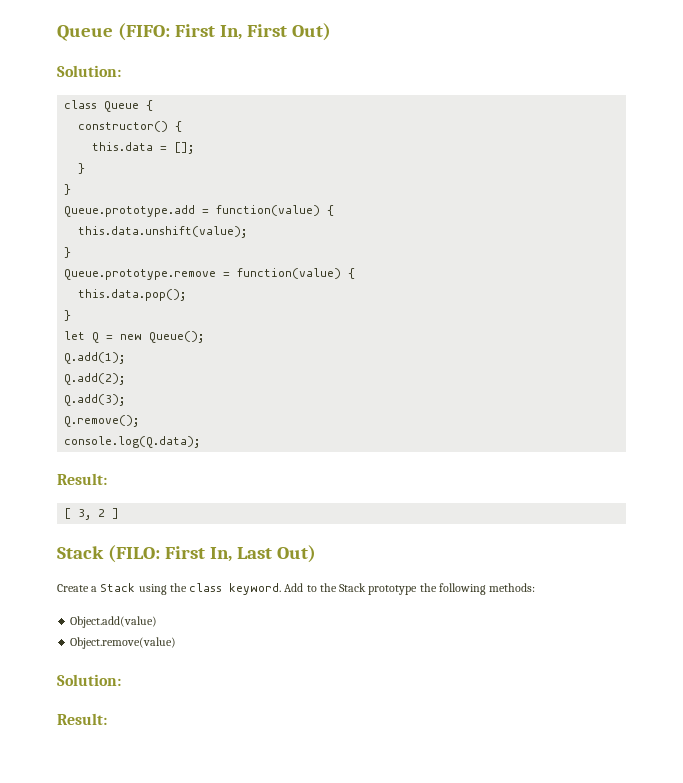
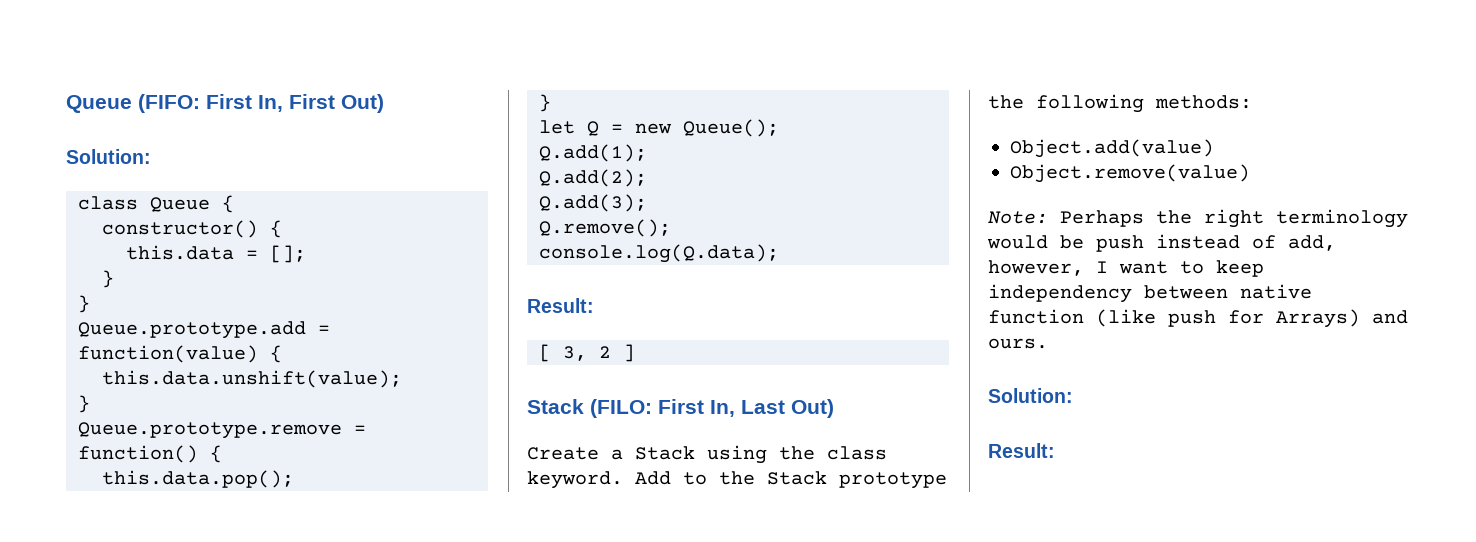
[237,268,342,279] function(value) -> [78,445,198,463] function()
(177, 643) none -> [988,209,1408,228] [987,234,1336,252] [988,260,1264,277] [988,284,1312,303] [988,309,1408,328] [988,338,1048,349] // Note: Perhaps the right terminology would be push instead of add, however, I want to keep independency between native function (like push for Arrays) and ours.

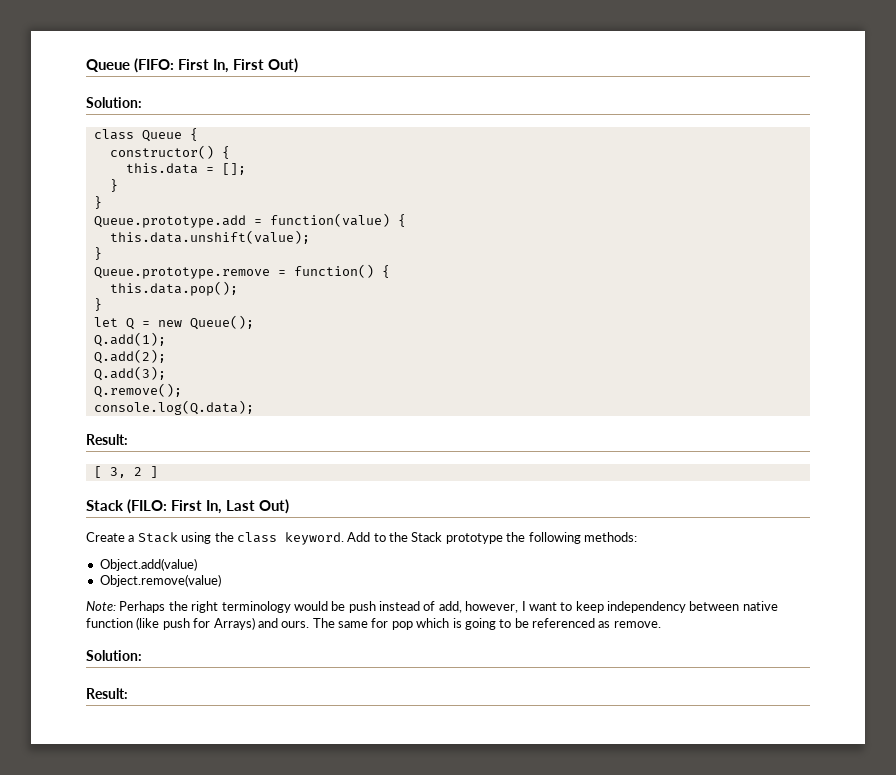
(1048, 343) none -> [312,618,661,630] The same for pop which is going to be referenced as remove.

